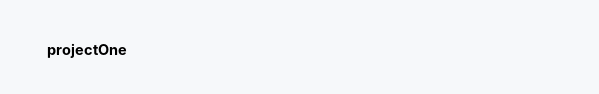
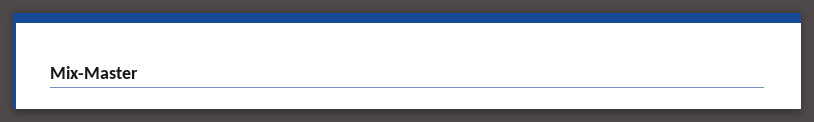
[47,43,127,58] projectOne -> [50,66,138,79] Mix-Master

